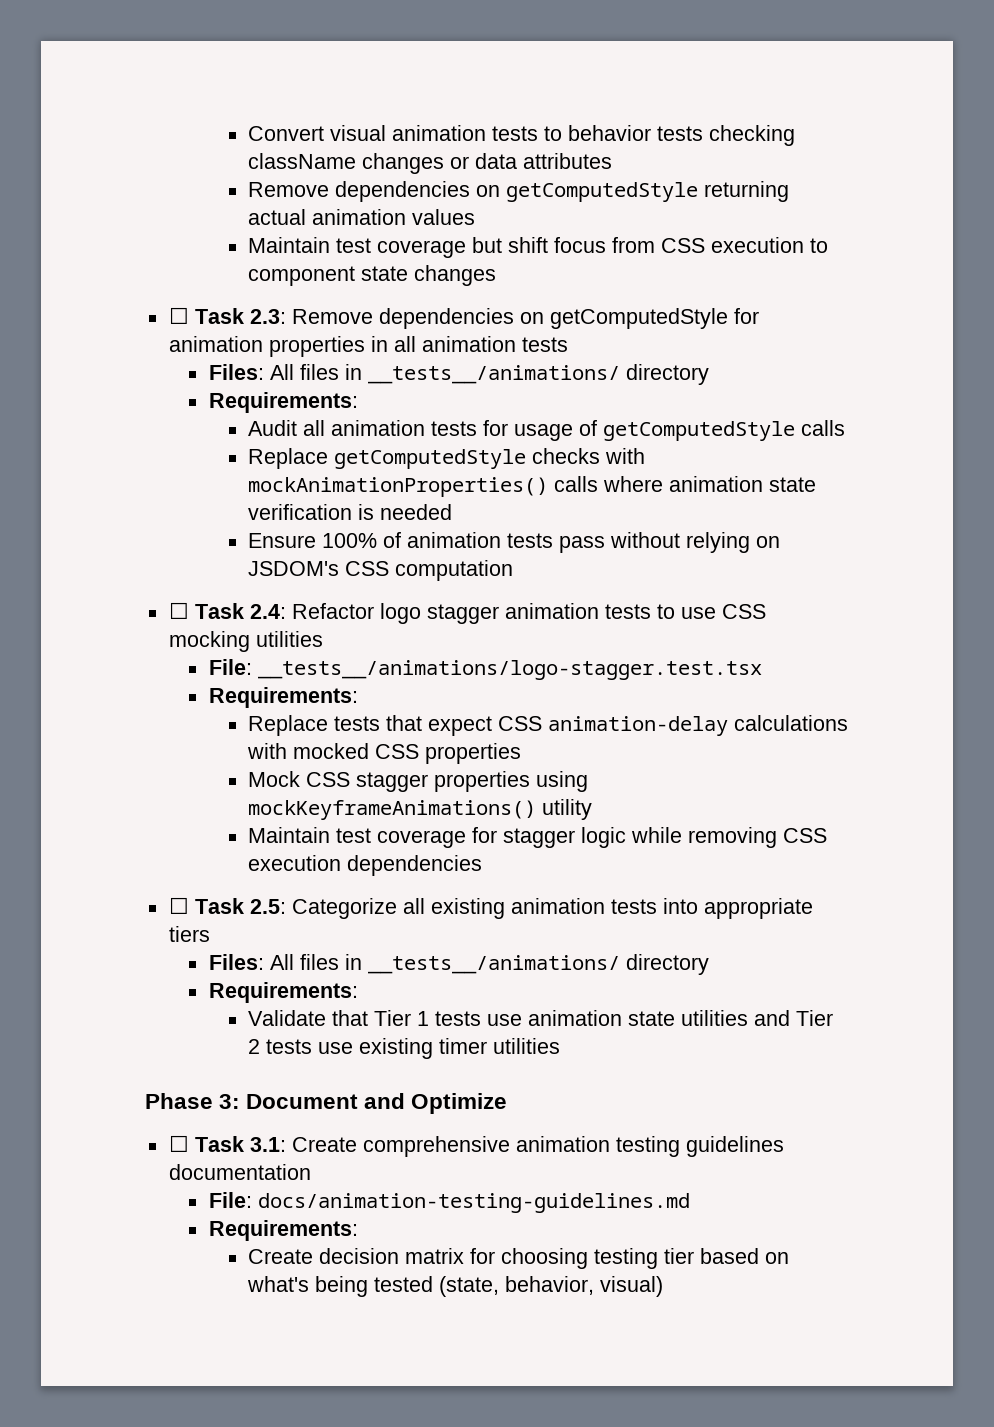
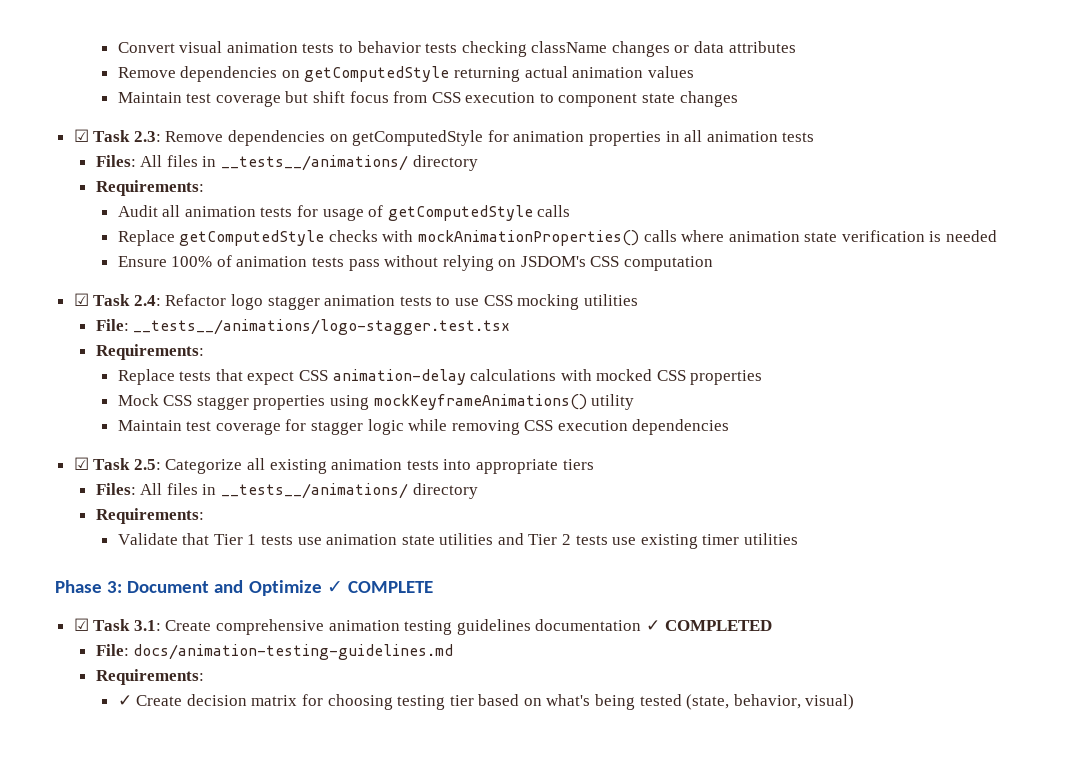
[168,307,189,324] ☐ -> [73,129,89,142] ☑
[168,602,189,619] ☐ -> [73,293,89,306] ☑
[168,897,189,914] ☐ -> [73,457,89,470] ☑
[168,1135,189,1152] // ☐ -> [326,581,433,593] [73,618,89,631] ✓ COMPLETE // ☑
(311, 1172) none -> [646,620,772,631] ✓ COMPLETED
(358, 1230) none -> [117,695,132,706] ✓

